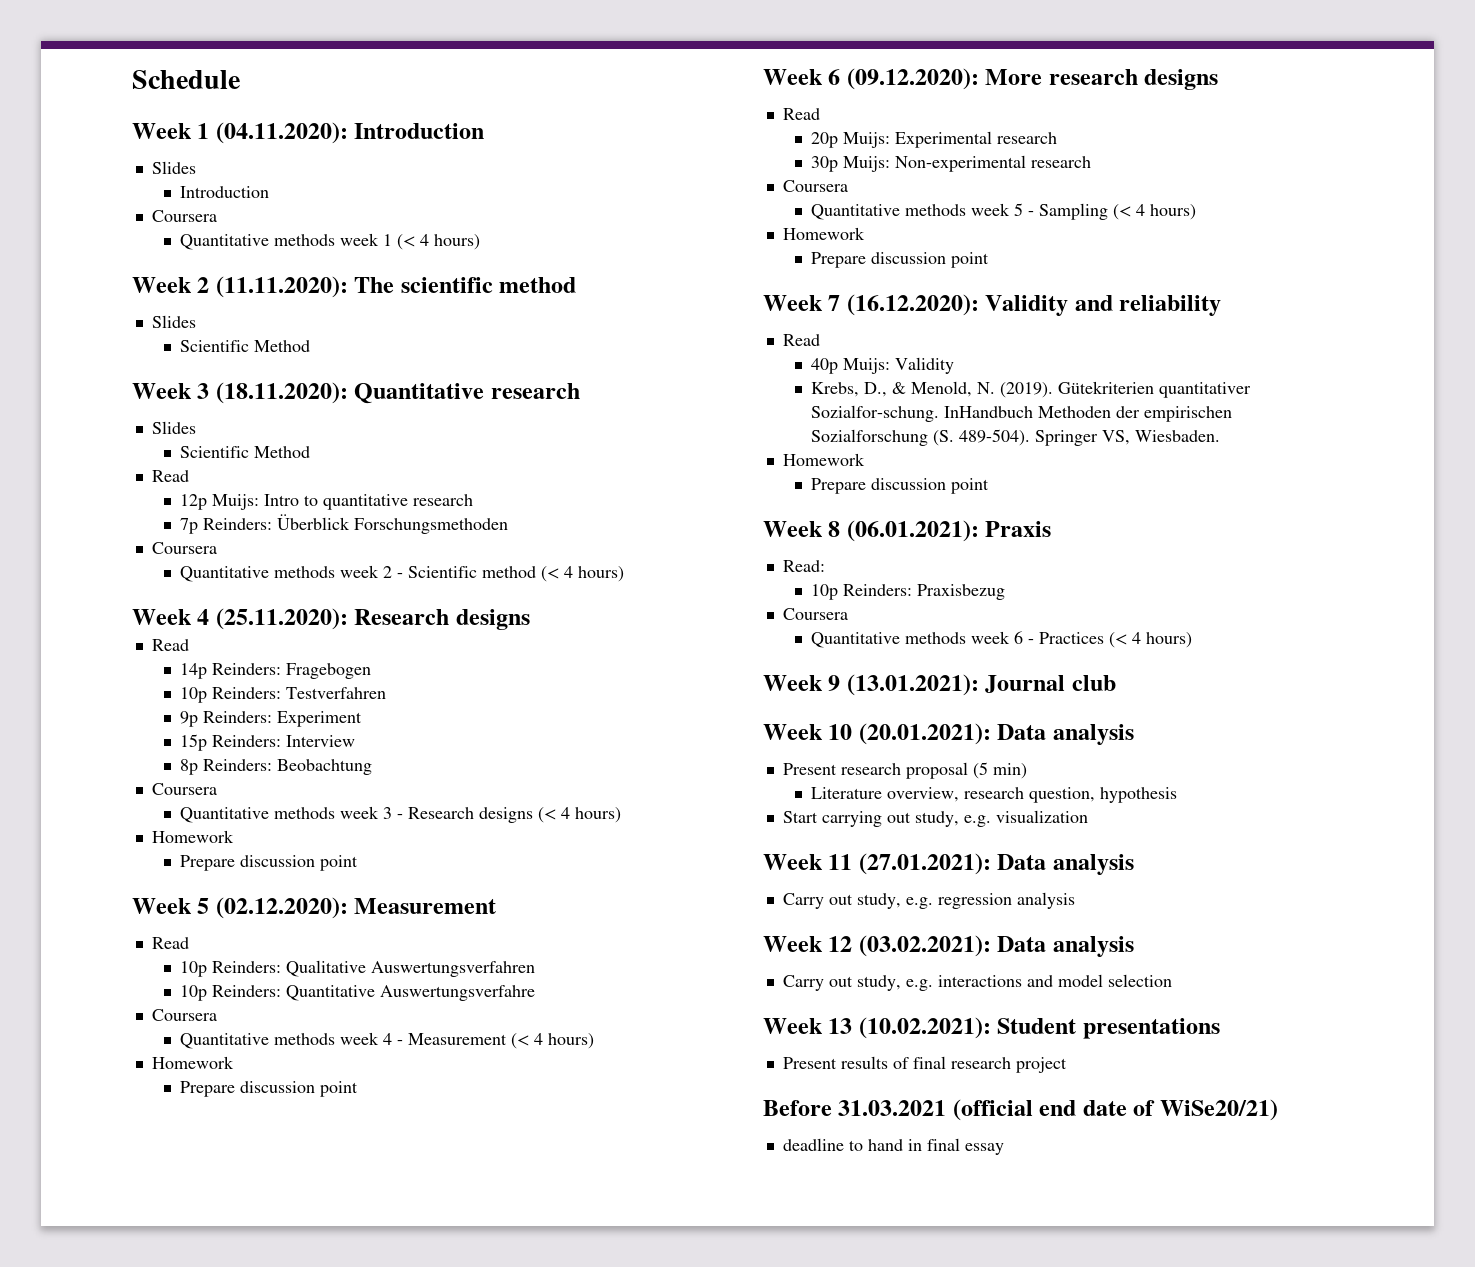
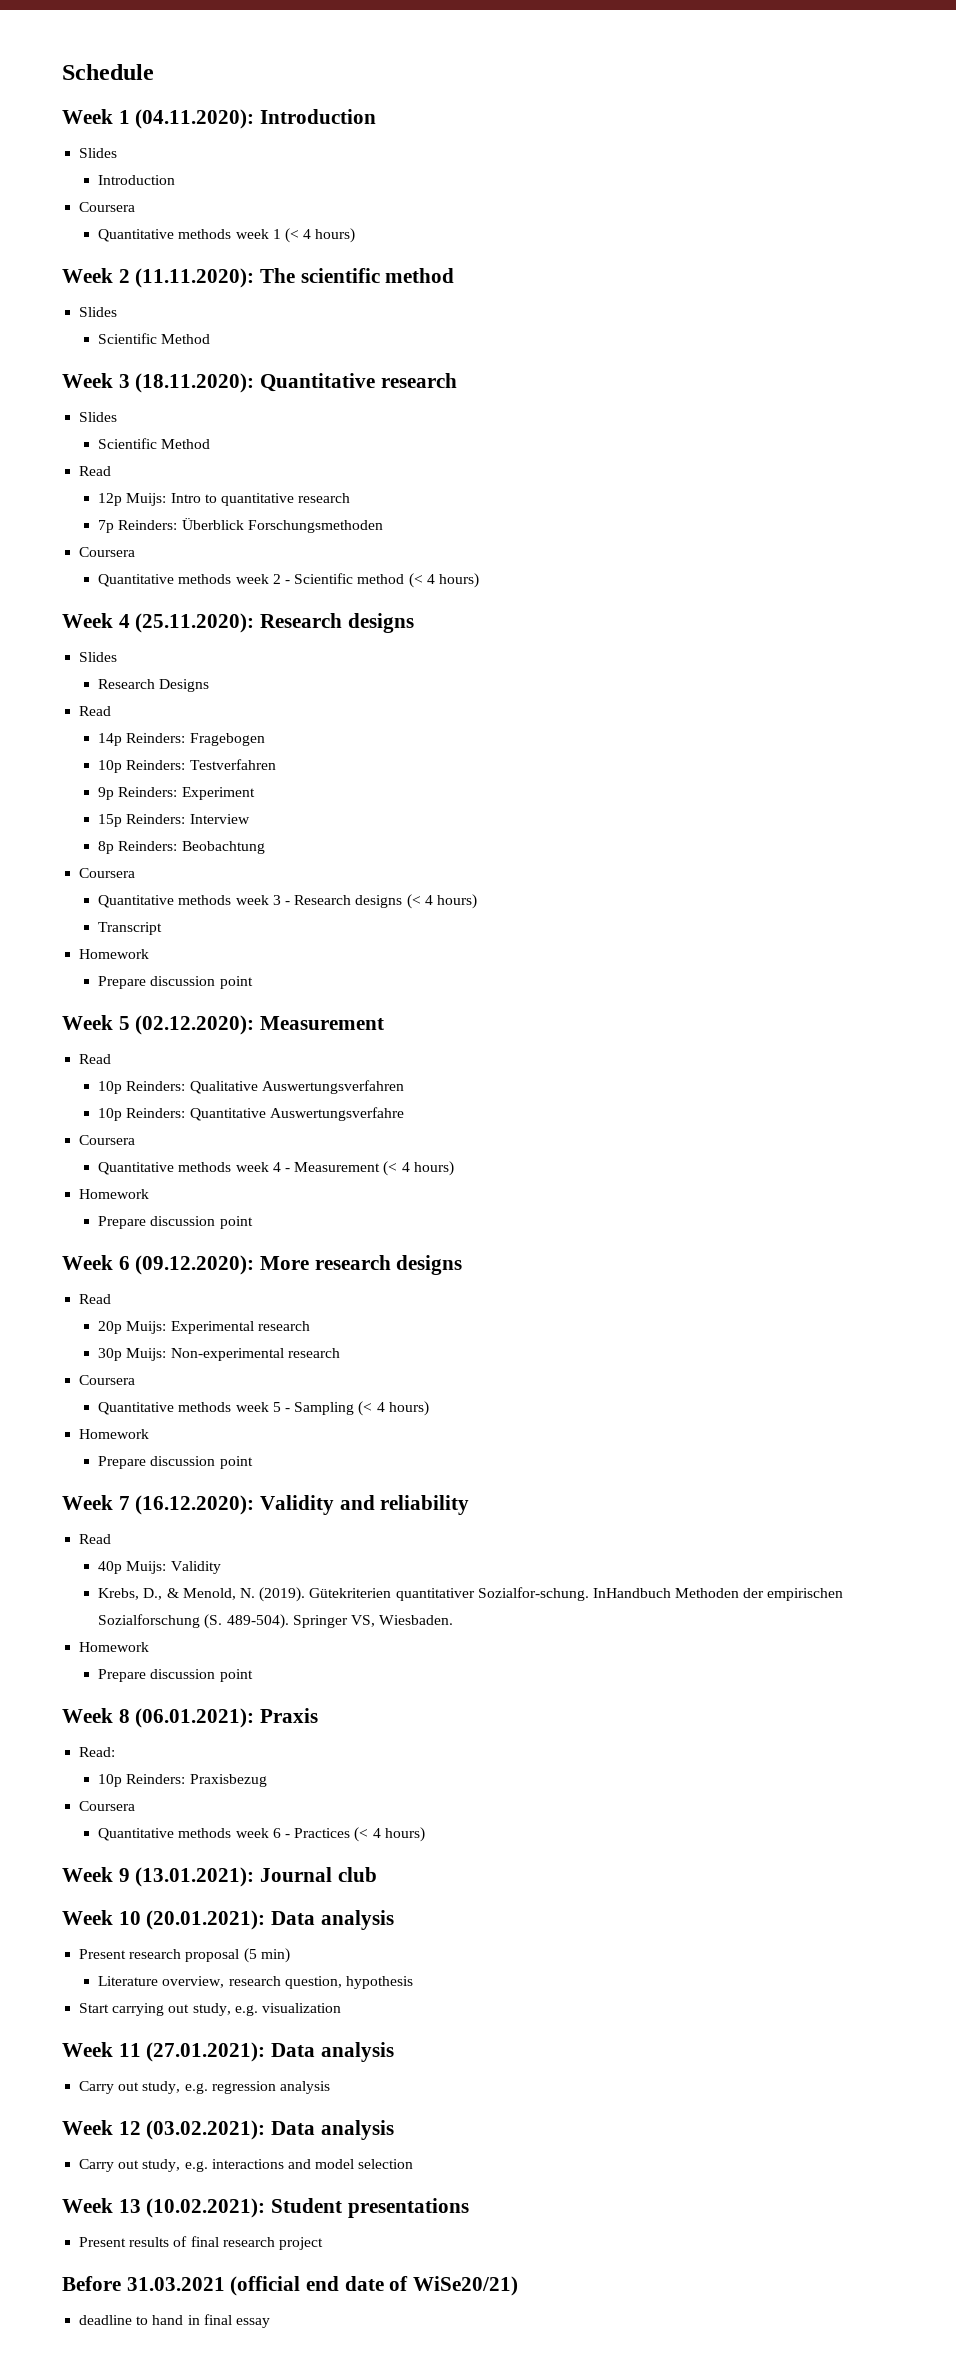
(530, 619) none -> [79,652,118,662] [98,679,210,692] // Slides // Research Designs
(622, 815) none -> [98,922,163,935] // Transcript

